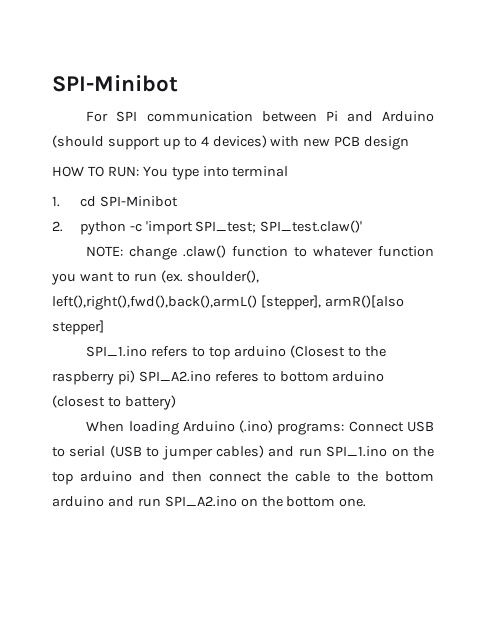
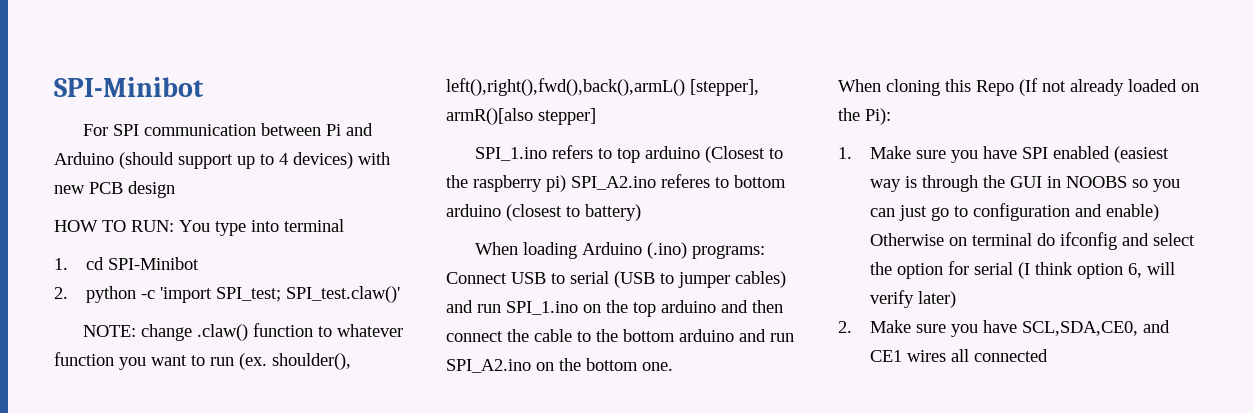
(367, 502) none -> [838,78,1199,96] [838,108,891,125] [838,146,1169,163] [869,175,1180,192] [869,203,1159,221] [869,232,1195,250] [869,261,1175,279] [869,290,956,308] [838,320,1170,337] [869,349,1048,362] // When cloning this Repo (If not already loaded on the Pi): // 1. Make sure you have SPI enabled (easiest way is through the GUI in NOOBS so you can just go to configuration and enable) Otherwise on terminal do ifconfig and select the option for serial (I think option 6, will verify later) // 2. Make sure you have SCL,SDA,CE0, and CE1 wires all connected

